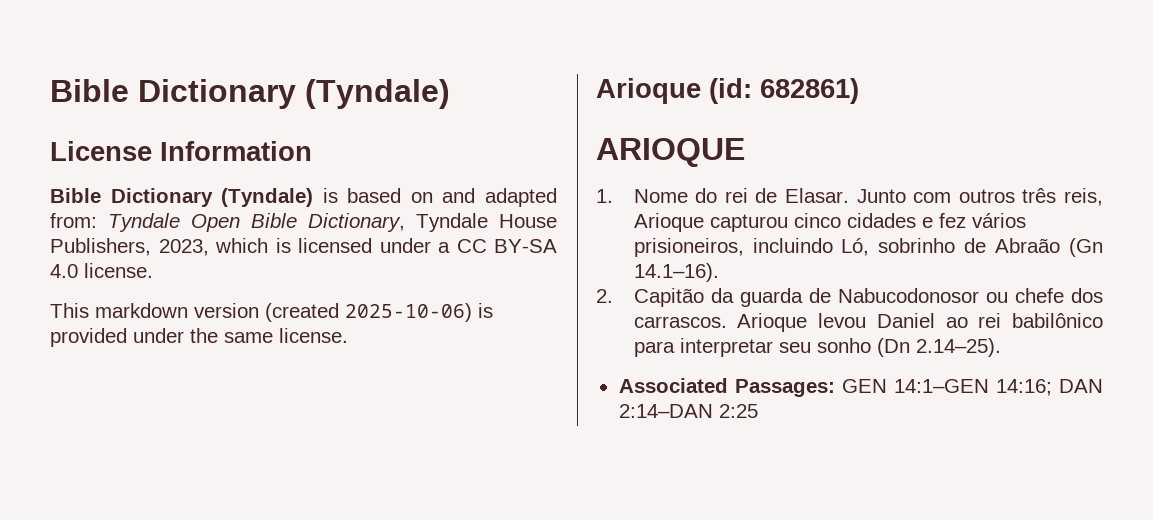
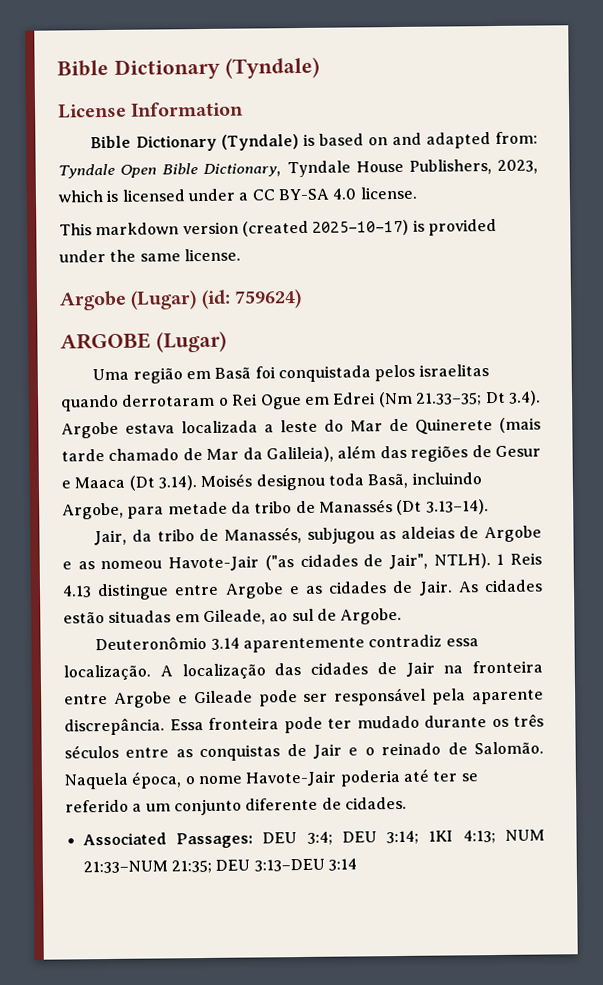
[345,303,472,322] 2025-10-06) -> [312,219,410,236] 2025-10-17)
[596,78,859,104] [596,138,745,167] [596,188,1103,206] [633,213,1026,232] [633,238,1103,257] [633,263,719,282] [596,288,1103,307] [633,313,1103,332] [633,338,1001,357] [618,378,1103,397] [618,404,758,418] Arioque (id: 682861) // ARIOQUE // 1. Nome do rei de Elasar. Junto com outros três reis, Arioque capturou cinco cidades e fez vários prisioneiros, incluindo Ló, sobrinho de Abraão (Gn 14.1–16). // 2. Capitão da guarda de Nabucodonosor ou chefe dos carrascos. Arioque levou Daniel ao rei babilônico para interpretar seu sonho (Dn 2.14–25). // Associated Passages: GEN 14:1–GEN 14:16; DAN 2:14–DAN 2:25 -> [59,288,303,311] [60,330,227,353] [92,364,489,384] [60,390,541,412] [61,417,541,439] [61,445,541,463] [61,472,482,491] [62,499,489,520] [94,525,542,546] [62,552,542,572] [62,579,543,601] [63,607,403,626] [95,634,479,653] [63,660,543,681] [64,687,544,708] [64,713,544,736] [64,741,544,762] [64,768,478,790] [65,796,407,816] [82,829,545,849] [82,858,357,874] Argobe (Lugar) (id: 759624) // ARGOBE (Lugar) // Uma região em Basã foi conquistada pelos israelitas quando derrotaram o Rei Ogue em Edrei (Nm 21.33–35; Dt 3.4). Argobe estava localizada a leste do Mar de Quinerete (mais tarde chamado de Mar da Galileia), além das regiões de Gesur e Maaca (Dt 3.14). Moisés designou toda Basã, incluindo Argobe, para metade da tribo de Manassés (Dt 3.13–14). // Jair, da tribo de Manassés, subjugou as aldeias de Argobe e as nomeou Havote-Jair ("as cidades de Jair", NTLH). 1 Reis 4.13 distingue entre Argobe e as cidades de Jair. As cidades estão situadas em Gileade, ao sul de Argobe. // Deuteronômio 3.14 aparentemente contradiz essa localização. A localização das cidades de Jair na fronteira entre Argobe e Gileade pode ser responsável pela aparente discrepância. Essa fronteira pode ter mudado durante os três séculos entre as conquistas de Jair e o reinado de Salomão. Naquela época, o nome Havote-Jair poderia até ter se referido a um conjunto diferente de cidades. // Associated Passages: DEU 3:4; DEU 3:14; 1KI 4:13; NUM 21:33–NUM 21:35; DEU 3:13–DEU 3:14

